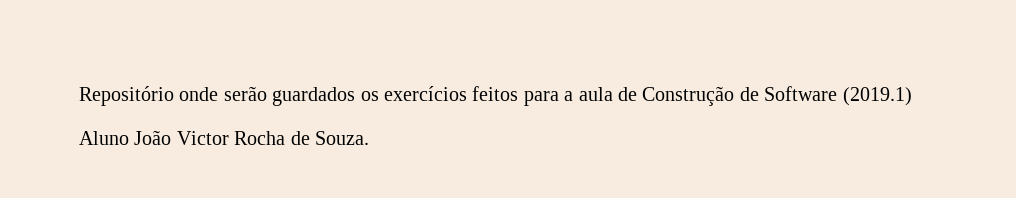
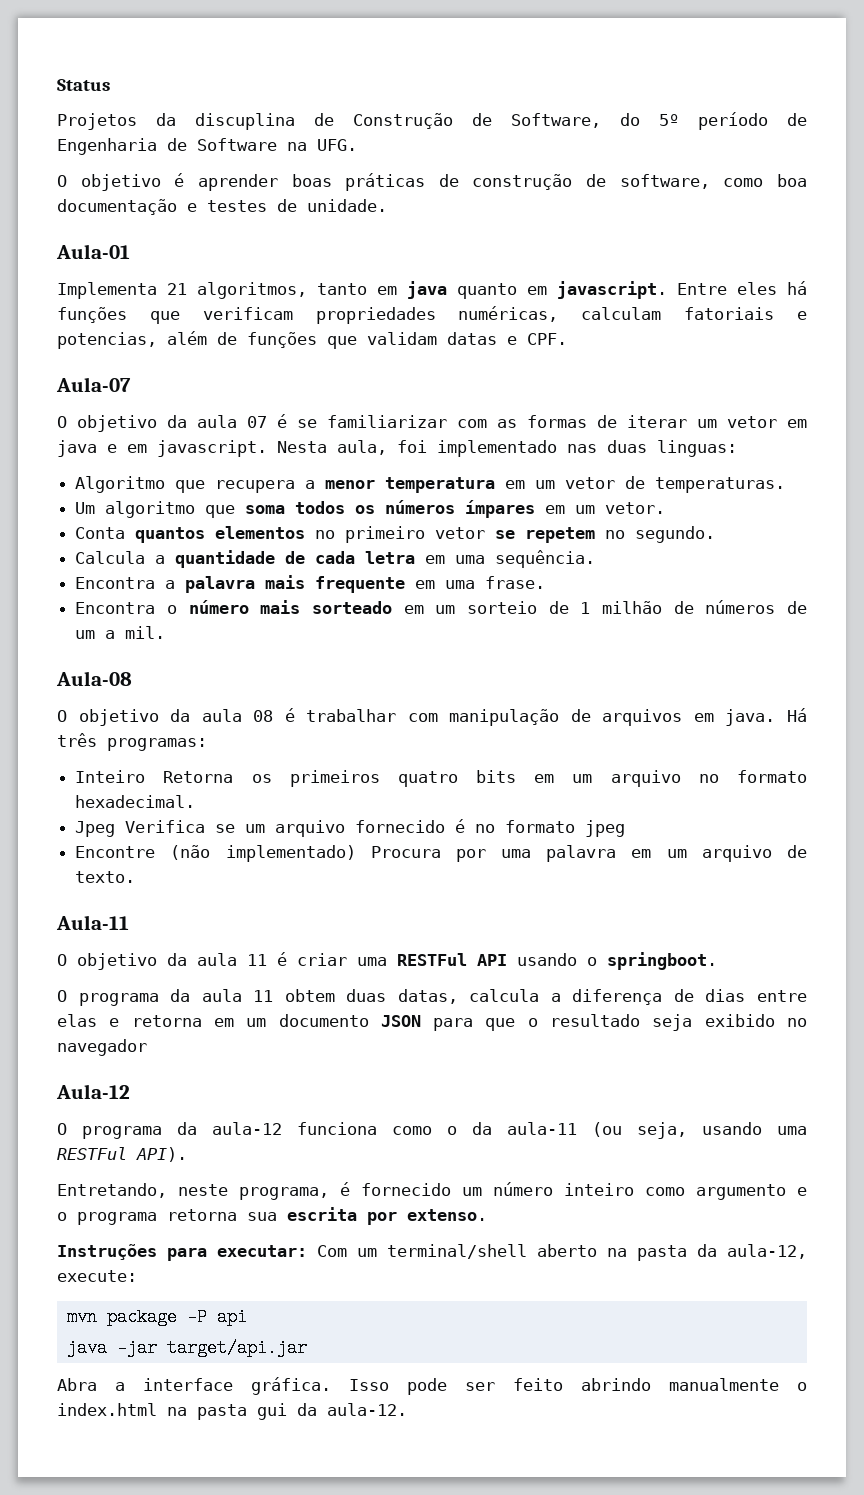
[79,86,912,106] [79,130,369,145] Repositório onde serão guardados os exercícios feitos para a aula de Construção de Software (2019.1) // Aluno João Victor Rocha de Souza. -> [57,79,110,91] [57,112,807,130] [57,138,357,155] [57,173,807,191] [57,199,387,215] [56,244,130,259] [57,281,807,299] [57,306,807,324] [57,331,567,349] [56,377,131,392] [57,414,807,432] [57,440,737,457] [75,476,786,493] [75,500,666,518] [75,526,716,543] [75,550,596,568] [75,575,546,593] [75,600,807,614] [75,626,166,639] [56,671,132,686] [57,708,808,726] [57,733,207,751] [75,770,807,787] [75,795,196,808] [75,819,626,837] [75,845,807,862] [75,871,136,883] [56,915,129,930] [57,952,717,970] [57,989,808,1006] [57,1014,807,1031] [57,1039,147,1056] [56,1084,130,1099] [57,1122,807,1139] [57,1147,187,1162] [57,1182,807,1200] [57,1207,487,1225] [57,1244,807,1261] [57,1270,137,1282] [66,1308,247,1326] [66,1339,307,1357] [57,1377,807,1395] [57,1403,407,1420] Status // Projetos da discuplina de Construção de Software, do 5º período de Engenharia de Software na UFG. // O objetivo é aprender boas práticas de construção de software, como boa documentação e testes de unidade. // Aula-01 // Implementa 21 algoritmos, tanto em java quanto em javascript. Entre eles há funções que verificam propriedades numéricas, calculam fatoriais e potencias, além de funções que validam datas e CPF. // Aula-07 // O objetivo da aula 07 é se familiarizar com as formas de iterar um vetor em java e em javascript. Nesta aula, foi implementado nas duas linguas: // Algoritmo que recupera a menor temperatura em um vetor de temperaturas. // Um algoritmo que soma todos os números ímpares em um vetor. // Conta quantos elementos no primeiro vetor se repetem no segundo. // Calcula a quantidade de cada letra em uma sequência. // Encontra a palavra mais frequente em uma frase. // Encontra o número mais sorteado em um sorteio de 1 milhão de números de um a mil. // Aula-08 // O objetivo da aula 08 é trabalhar com manipulação de arquivos em java. Há três programas: // Inteiro Retorna os primeiros quatro bits em um arquivo no formato hexadecimal. // Jpeg Verifica se um arquivo fornecido é no formato jpeg // Encontre (não implementado) Procura por uma palavra em um arquivo de texto. // Aula-11 // O objetivo da aula 11 é criar uma RESTFul API usando o springboot. // O programa da aula 11 obtem duas datas, calcula a diferença de dias entre elas e retorna em um documento JSON para que o resultado seja exibido no navegador // Aula-12 // O programa da aula-12 funciona como o da aula-11 (ou seja, usando uma RESTFul API). // Entretando, neste programa, é fornecido um número inteiro como argumento e o programa retorna sua escrita por extenso. // Instruções para executar: Com um terminal/shell aberto na pasta da aula-12, execute: // mvn package -P api // java -jar target/api.jar // Abra a interface gráfica. Isso pode ser feito abrindo manualmente o index.html na pasta gui da aula-12.

